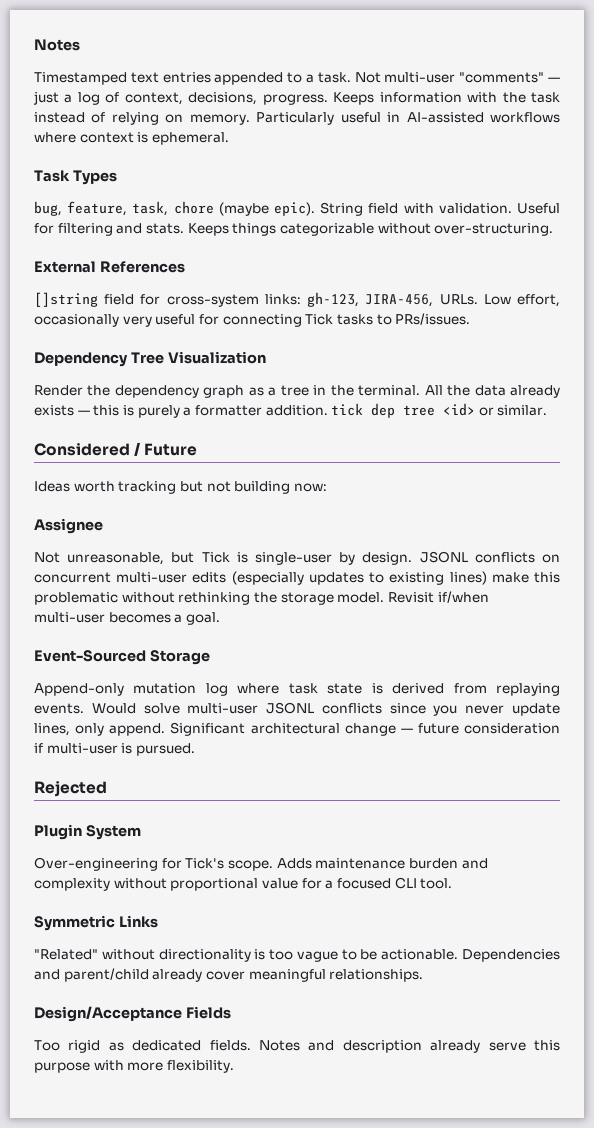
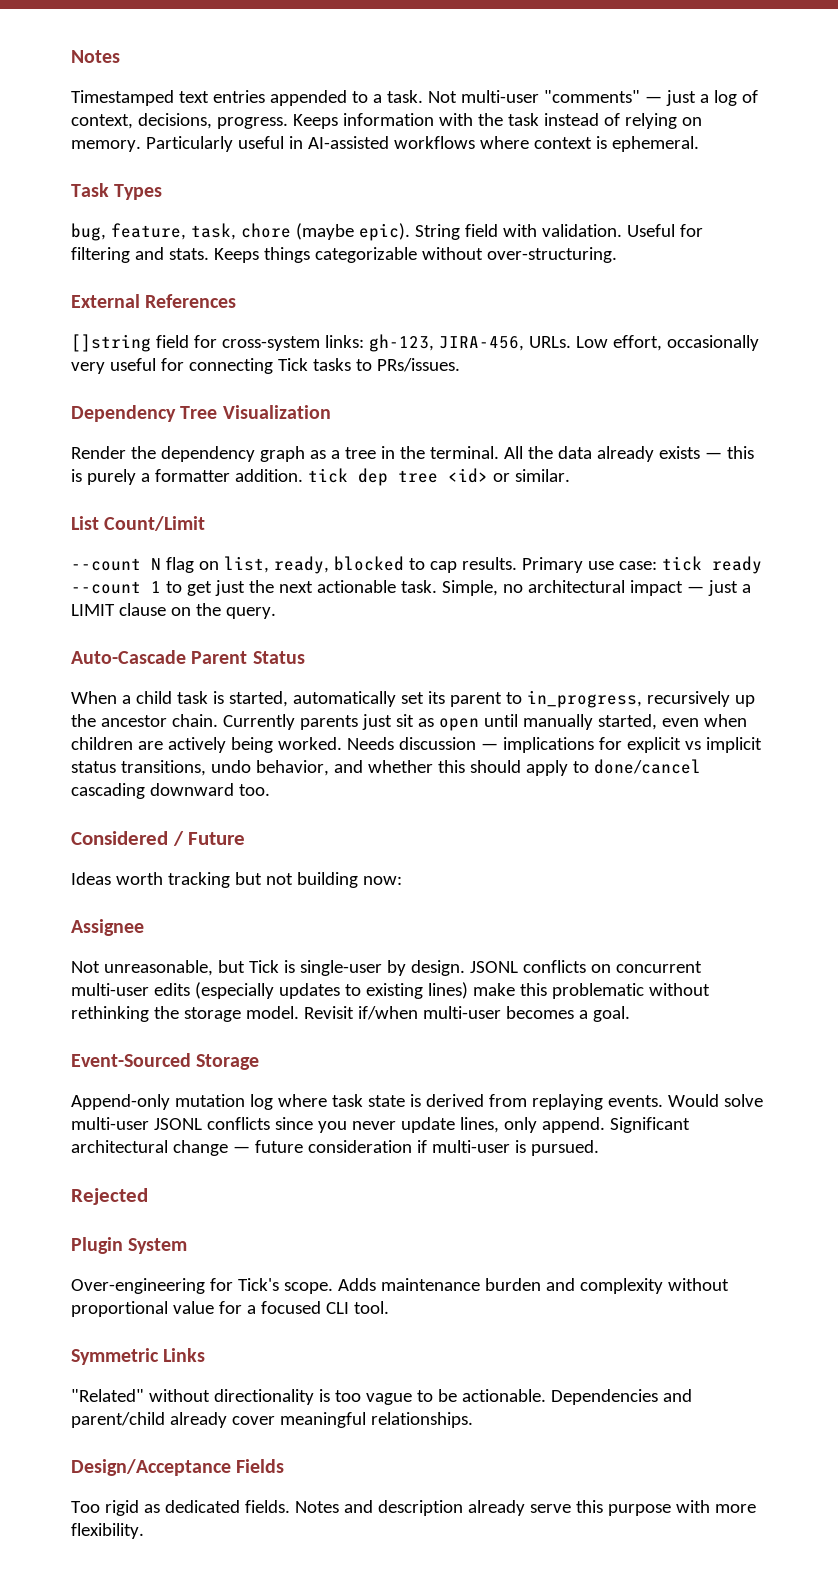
(548, 410) none -> [71,516,206,531] [71,556,762,574] [71,580,751,596] [71,603,276,619] [71,650,305,664] [71,690,755,708] [71,714,747,731] [71,737,762,753] [71,759,701,776] [71,783,270,799] // List Count/Limit // --count N flag on list, ready, blocked to cap results. Primary use case: tick ready --count 1 to get just the next actionable task. Simple, no architectural impact — just a LIMIT clause on the query. // Auto-Cascade Parent Status // When a child task is started, automatically set its parent to in_progress, recursively up the ancestor chain. Currently parents just sit as open until manually started, even when children are actively being worked. Needs discussion — implications for explicit vs implicit status transitions, undo behavior, and whether this should apply to done/cancel cascading downward too.

